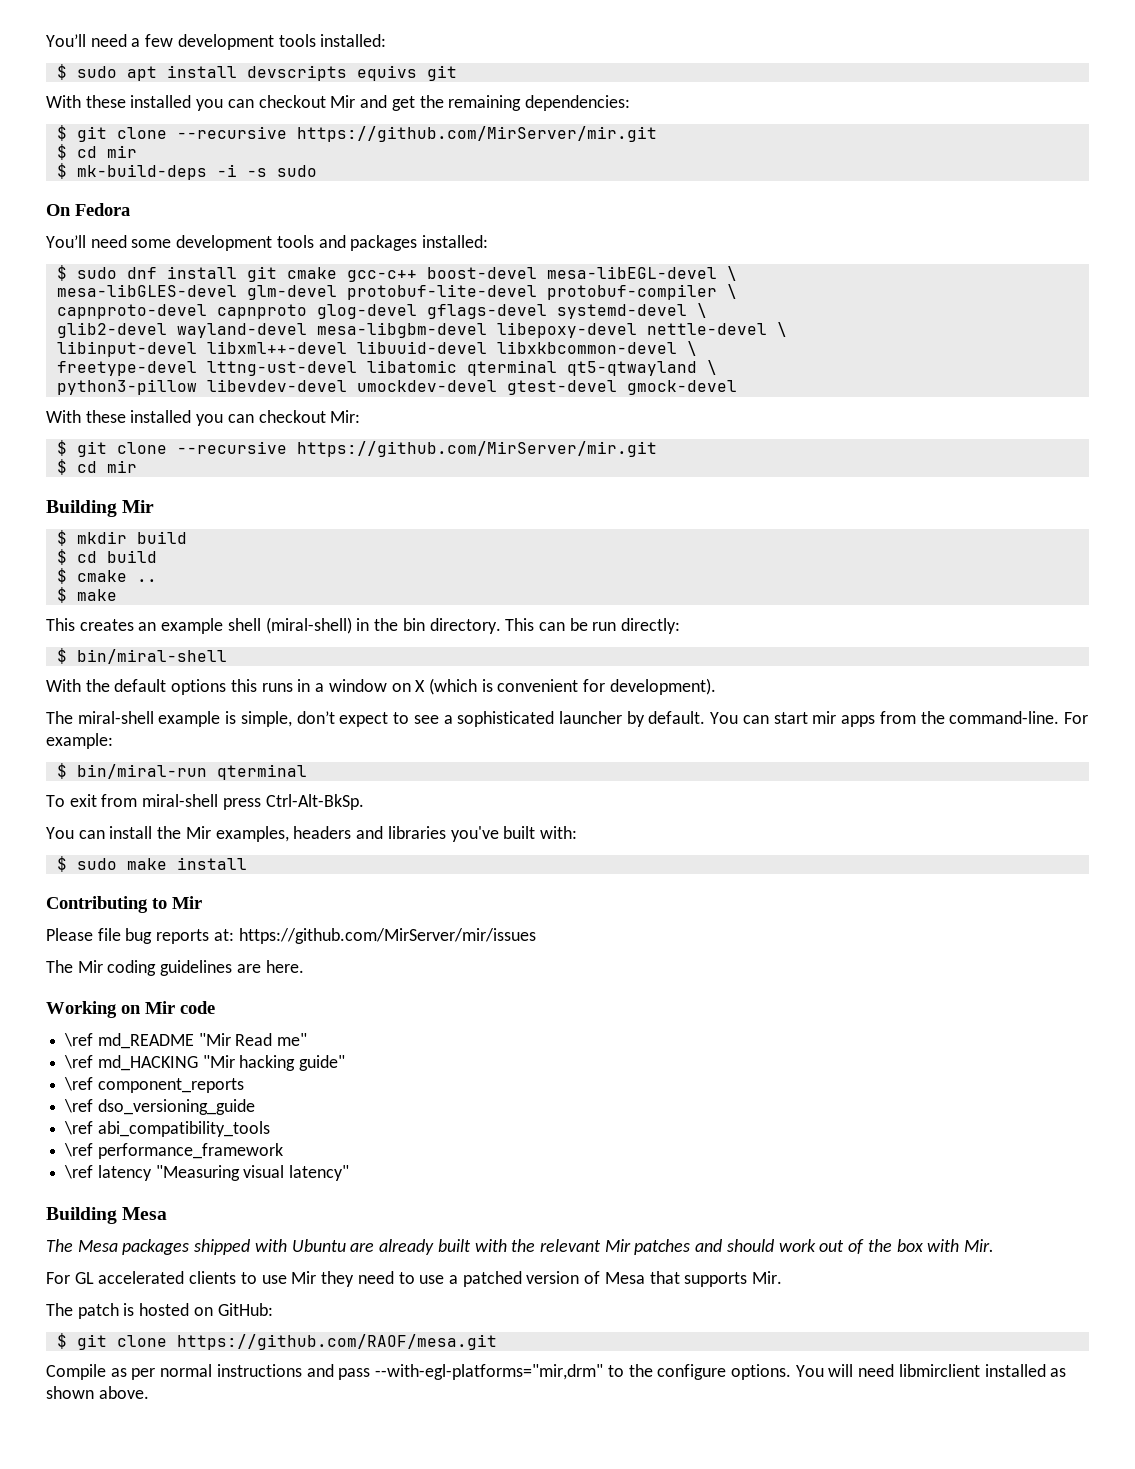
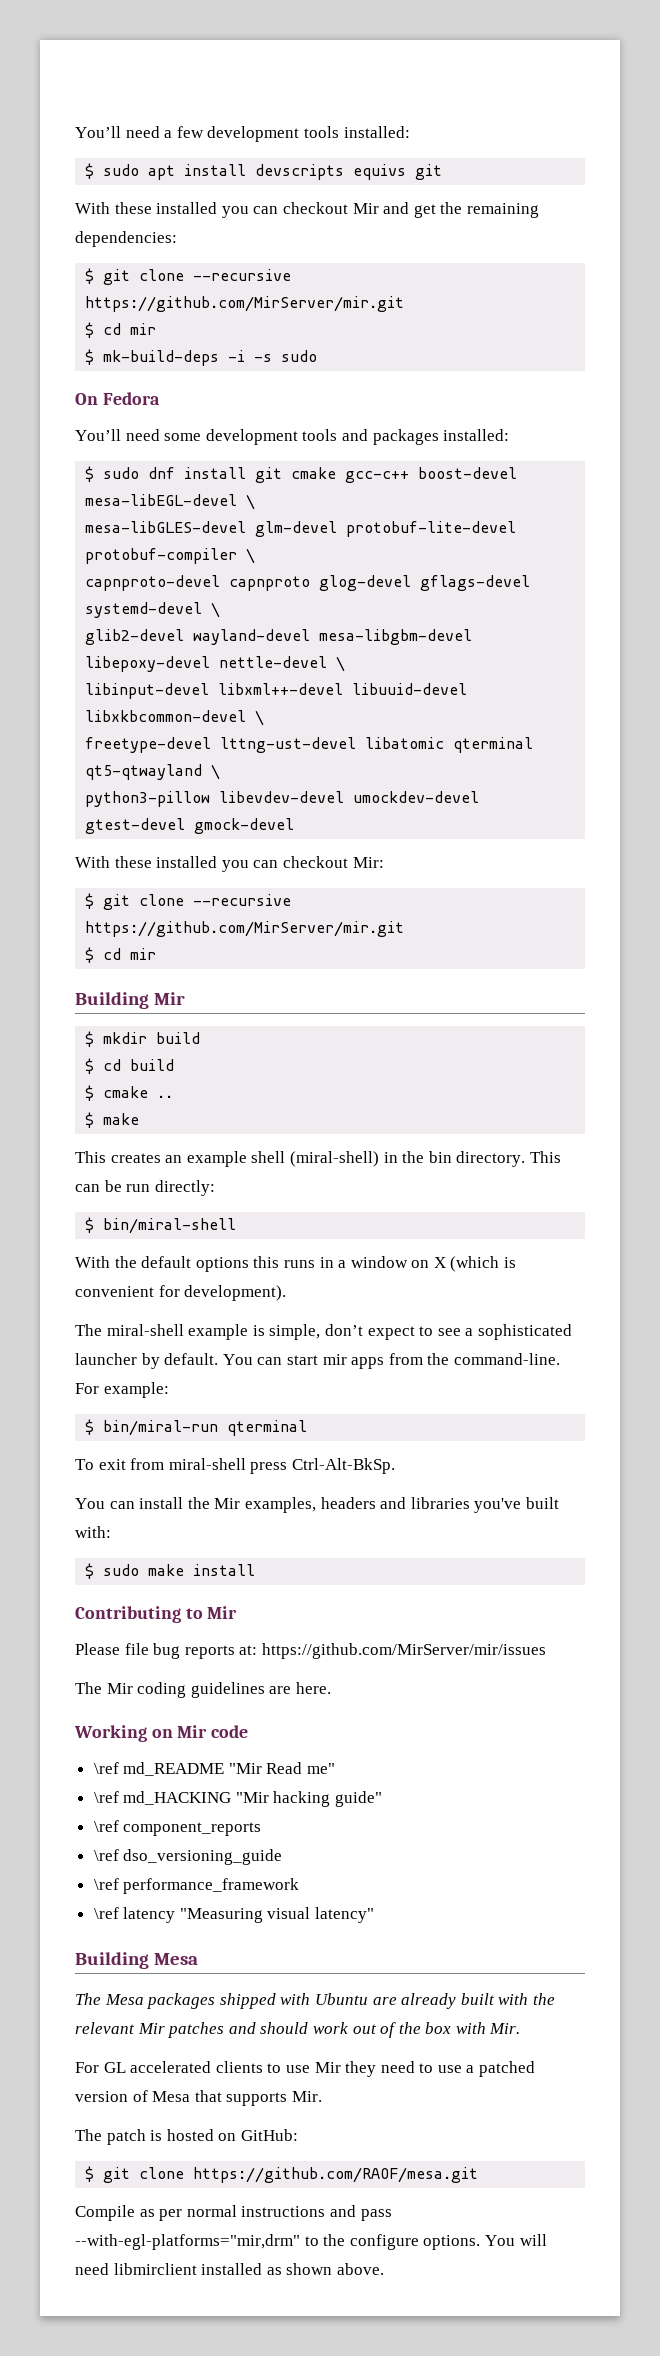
[64,1121,270,1137] // \ref abi_compatibility_tools -> (283, 1857) none

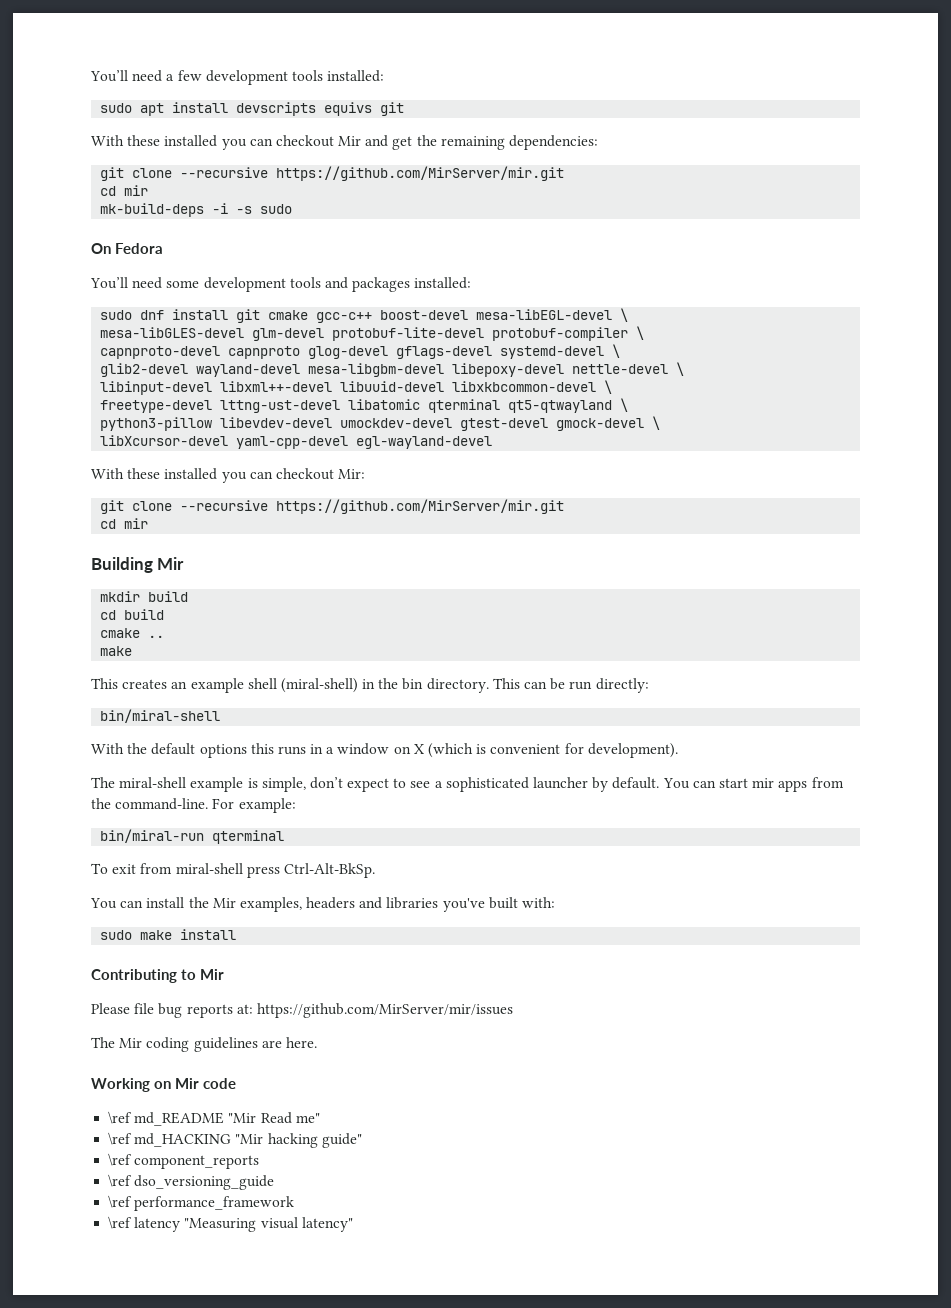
[85,163,95,179] $ -> (385, 76) none
[85,268,292,285] [85,296,405,312] [85,322,157,338] [85,349,95,365] $ git clone --recursive https://github.com/MirServer/mir.git // $ cd mir // $ -> [100,166,565,181] [100,185,149,196] git clone --recursive https://github.com/MirServer/mir.git // cd mir //
[85,466,95,482] $ -> (472, 283) none
(295, 826) none -> [652,416,661,430] [100,435,493,449] \ // libXcursor-devel yaml-cpp-devel egl-wayland-devel
[85,893,292,910] [85,921,405,937] [85,947,95,963] $ git clone --recursive https://github.com/MirServer/mir.git // $ -> [100,499,565,514] git clone --recursive https://github.com/MirServer/mir.git //
[85,1031,95,1047] $ -> (185, 563) none
[85,1058,95,1074] $ -> (189, 596) none
[85,1085,95,1101] $ -> (165, 614) none
[85,1112,95,1128] $ -> (165, 636) none
[85,1217,95,1233] $ -> (649, 685) none
[85,1419,95,1435] $ -> (296, 805) none
[85,1563,95,1579] $ -> (556, 902) none
[75,1952,199,1969] [75,1993,555,2009] [75,2022,521,2038] [75,2061,536,2077] [75,2090,322,2106] [75,2129,298,2145] [85,2166,479,2183] [75,2205,392,2221] [75,2234,547,2250] [75,2263,384,2275] // Building Mesa // The Mesa packages shipped with Ubuntu are already built with the relevant Mir patches and should work out of the box with Mir. // For GL accelerated clients to use Mir they need to use a patched version of Mesa that supports Mir. // The patch is hosted on GitHub: // $ git clone https://github.com/RAOF/mesa.git // Compile as per normal instructions and pass --with-egl-platforms="mir,drm" to the configure options. You will need libmirclient installed as shown above. -> (353, 1224) none

